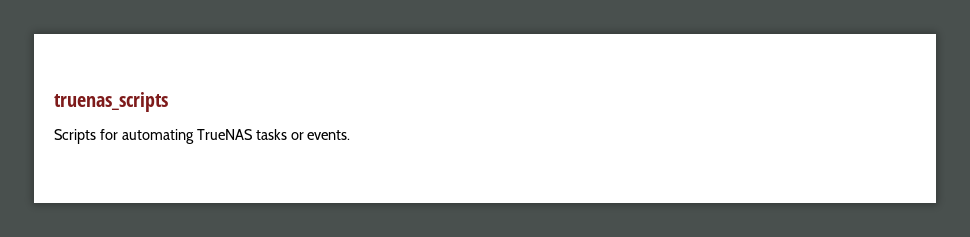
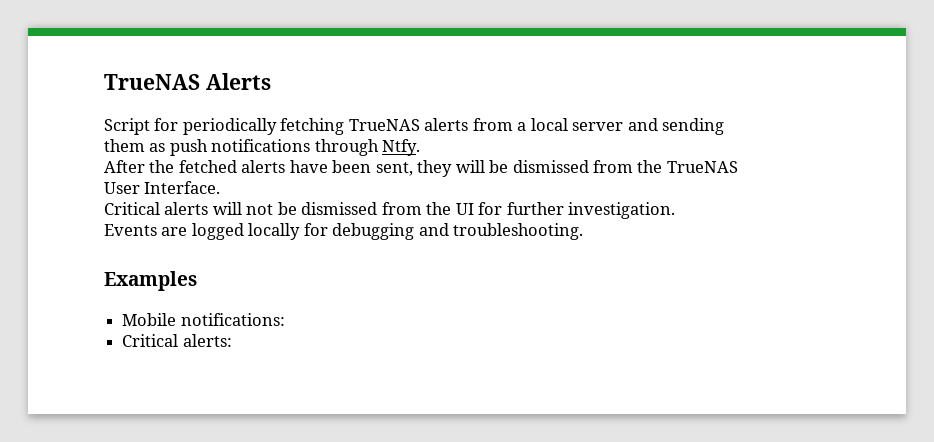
[54,92,168,112] [54,129,351,144] truenas_scripts // Scripts for automating TrueNAS tasks or events. -> [104,73,271,90] [104,118,725,135] [104,139,421,156] [104,160,738,177] [104,181,221,194] [104,202,676,219] [104,223,584,240] [104,271,197,291] [122,313,285,326] [122,334,232,347] TrueNAS Alerts // Script for periodically fetching TrueNAS alerts from a local server and sending // them as push notifications through Ntfy. // After the fetched alerts have been sent, they will be dismissed from the TrueNAS // User Interface. // Critical alerts will not be dismissed from the UI for further investigation. // Events are logged locally for debugging and troubleshooting. // Examples // Mobile notifications: // Critical alerts:

